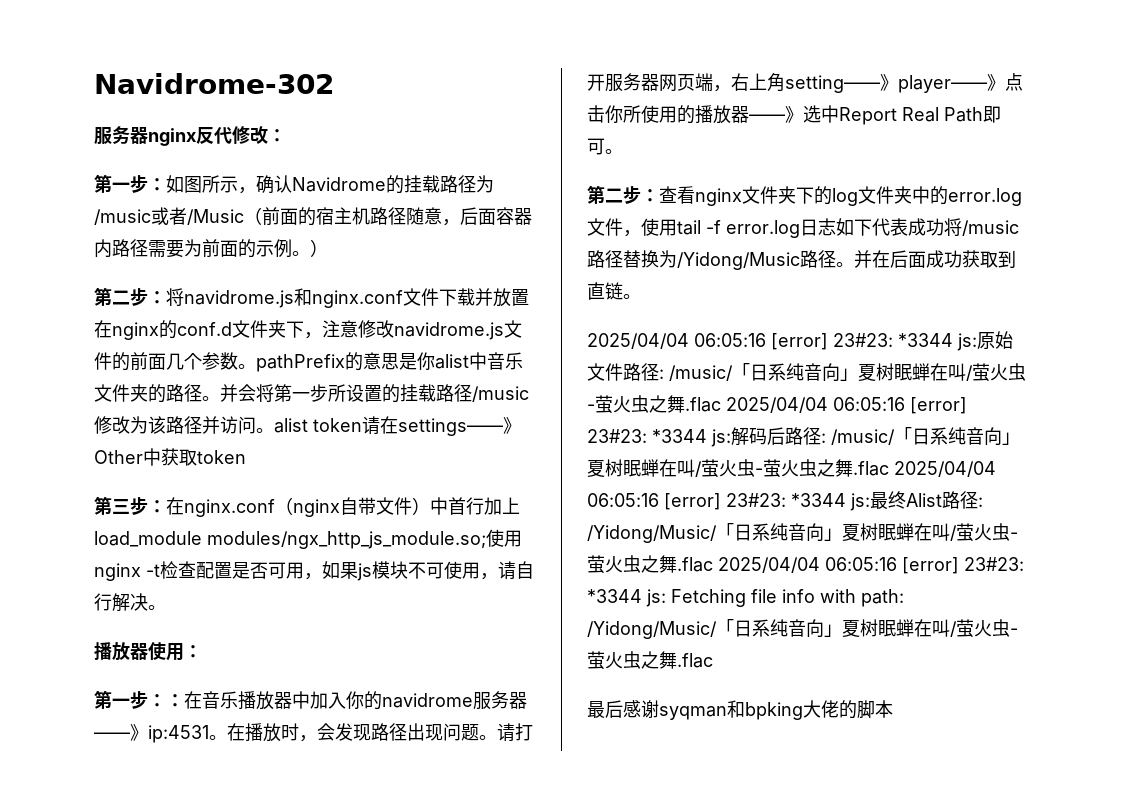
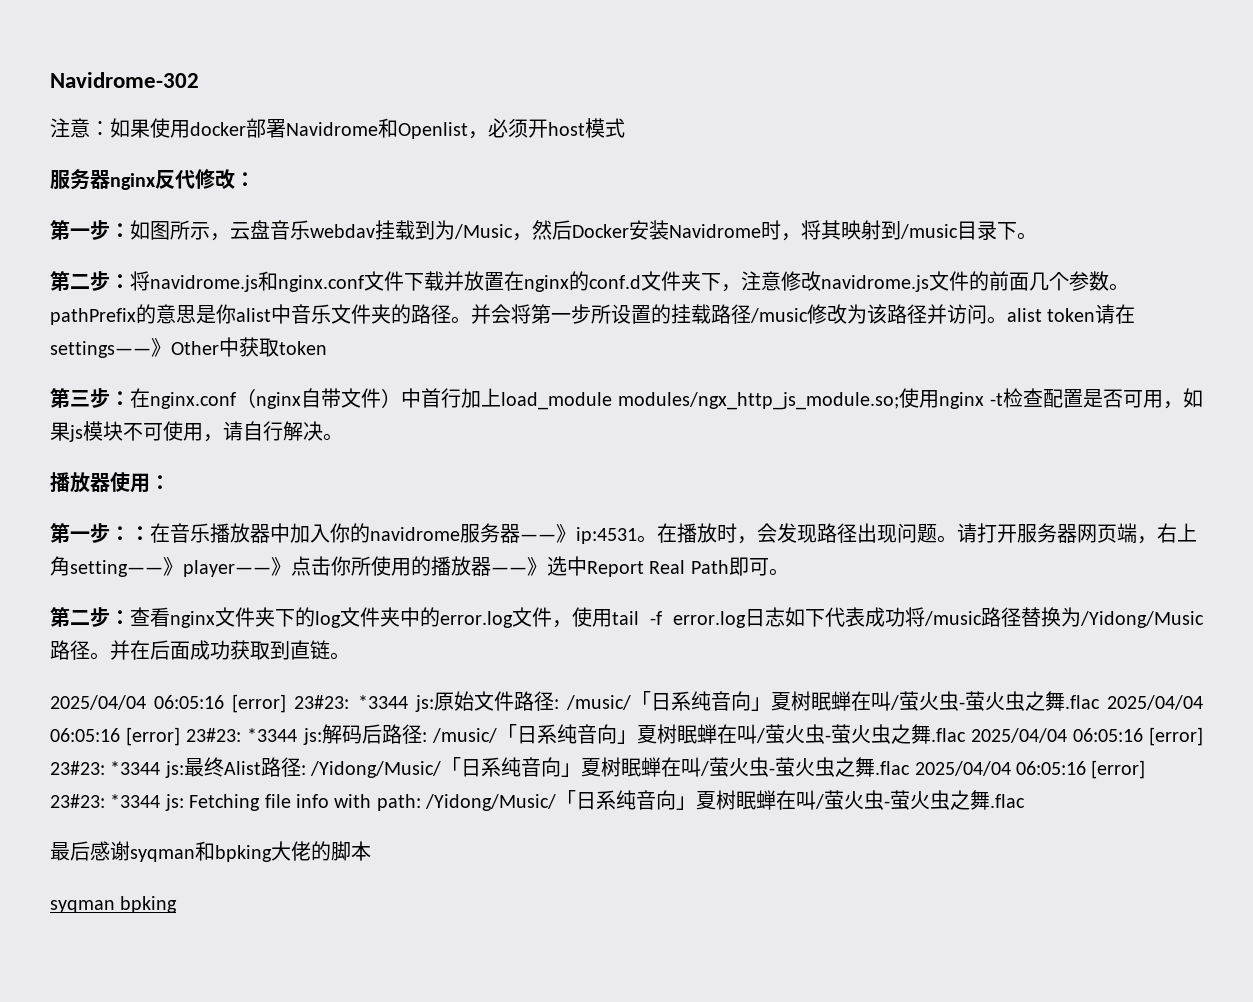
(334, 83) none -> [50,118,625,139] // 注意：如果使用docker部署Navidrome和Openlist，必须开host模式
[256,175,494,194] [94,207,532,226] [94,239,328,258] 确认Navidrome的挂载路径为/music或者/Music（前面的宿主机路径随意，后面容器内路径需要为前面的示例。） -> [230,220,1037,241] 云盘音乐webdav挂载到为/Music，然后Docker安装Navidrome时，将其映射到/music目录下。
(893, 709) none -> [50,896,178,913] // syqman bpking

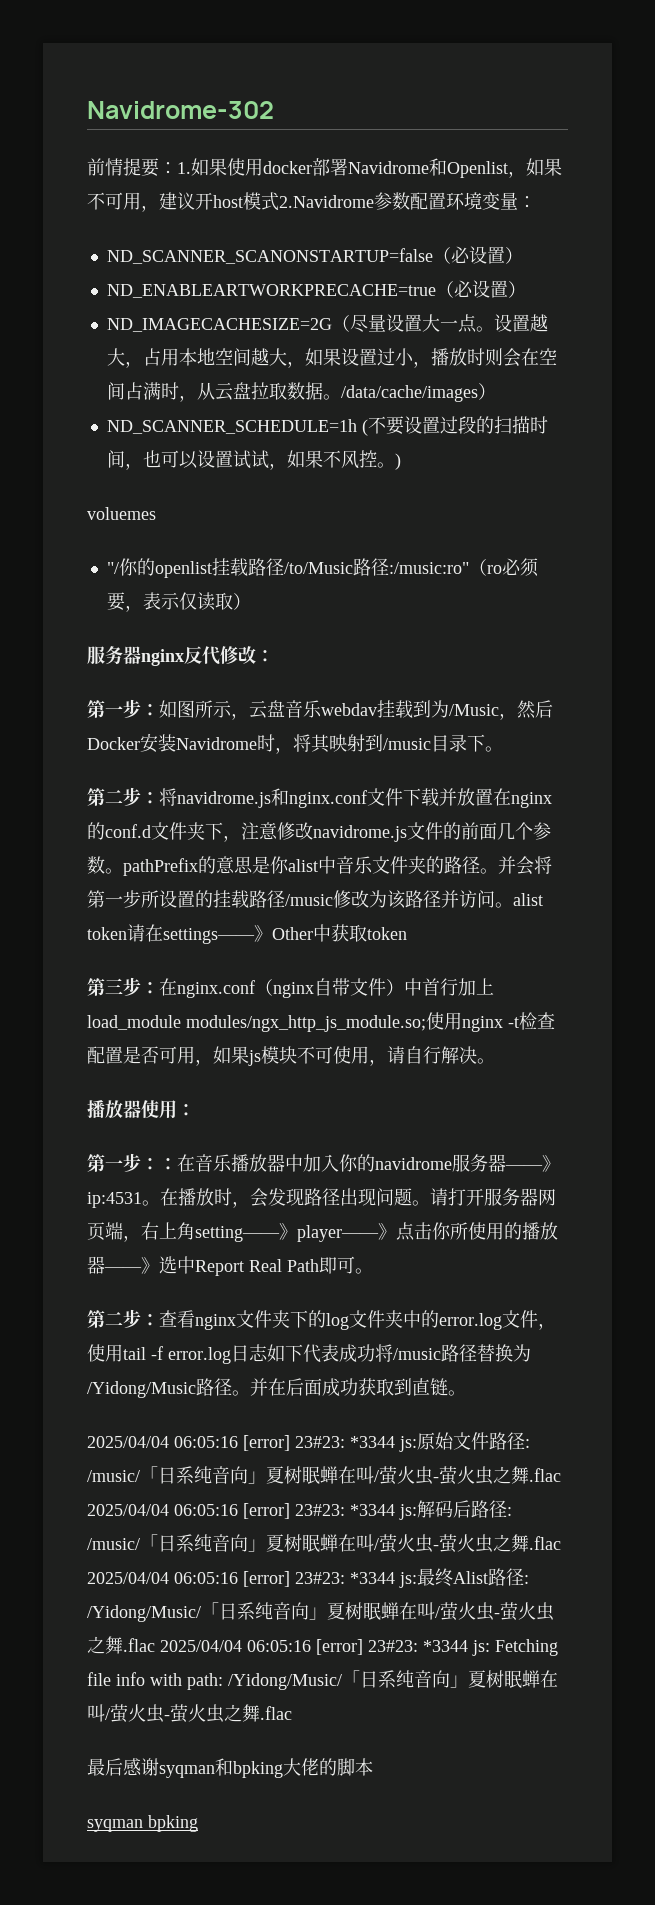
[50,118,110,138] 注意： -> [87,158,191,177] 前情提要：1.
[488,118,528,138] 必须 -> [526,158,562,176] [87,192,195,212] 如果不可用，建议
(625, 128) none -> [279,192,536,210] [106,246,523,264] [106,280,526,298] [106,314,548,333] [106,348,557,368] [106,382,496,402] [106,416,548,436] [106,450,401,470] [87,507,156,520] [106,558,539,578] [106,592,251,612] 2.Navidrome参数配置环境变量： // ND_SCANNER_SCANONSTARTUP=false（必设置） // ND_ENABLEARTWORKPRECACHE=true（必设置） // ND_IMAGECACHESIZE=2G（尽量设置大一点。设置越大，占用本地空间越大，如果设置过小，播放时则会在空间占满时，从云盘拉取数据。/data/cache/images） // ND_SCANNER_SCHEDULE=1h (不要设置过段的扫描时间，也可以设置试试，如果不风控。) // voluemes // "/你的openlist挂载路径/to/Music路径:/music:ro"（ro必须要，表示仅读取）

